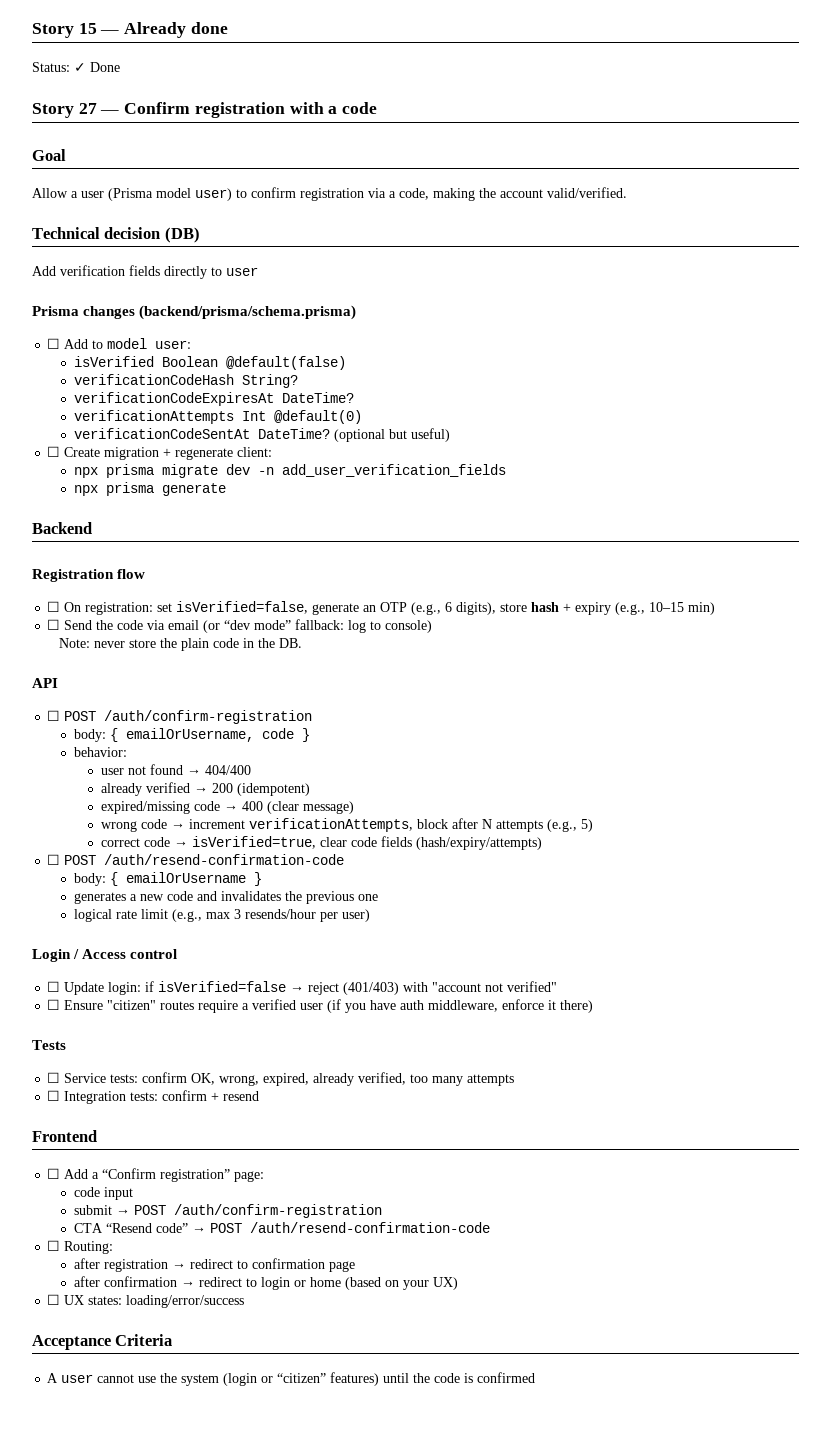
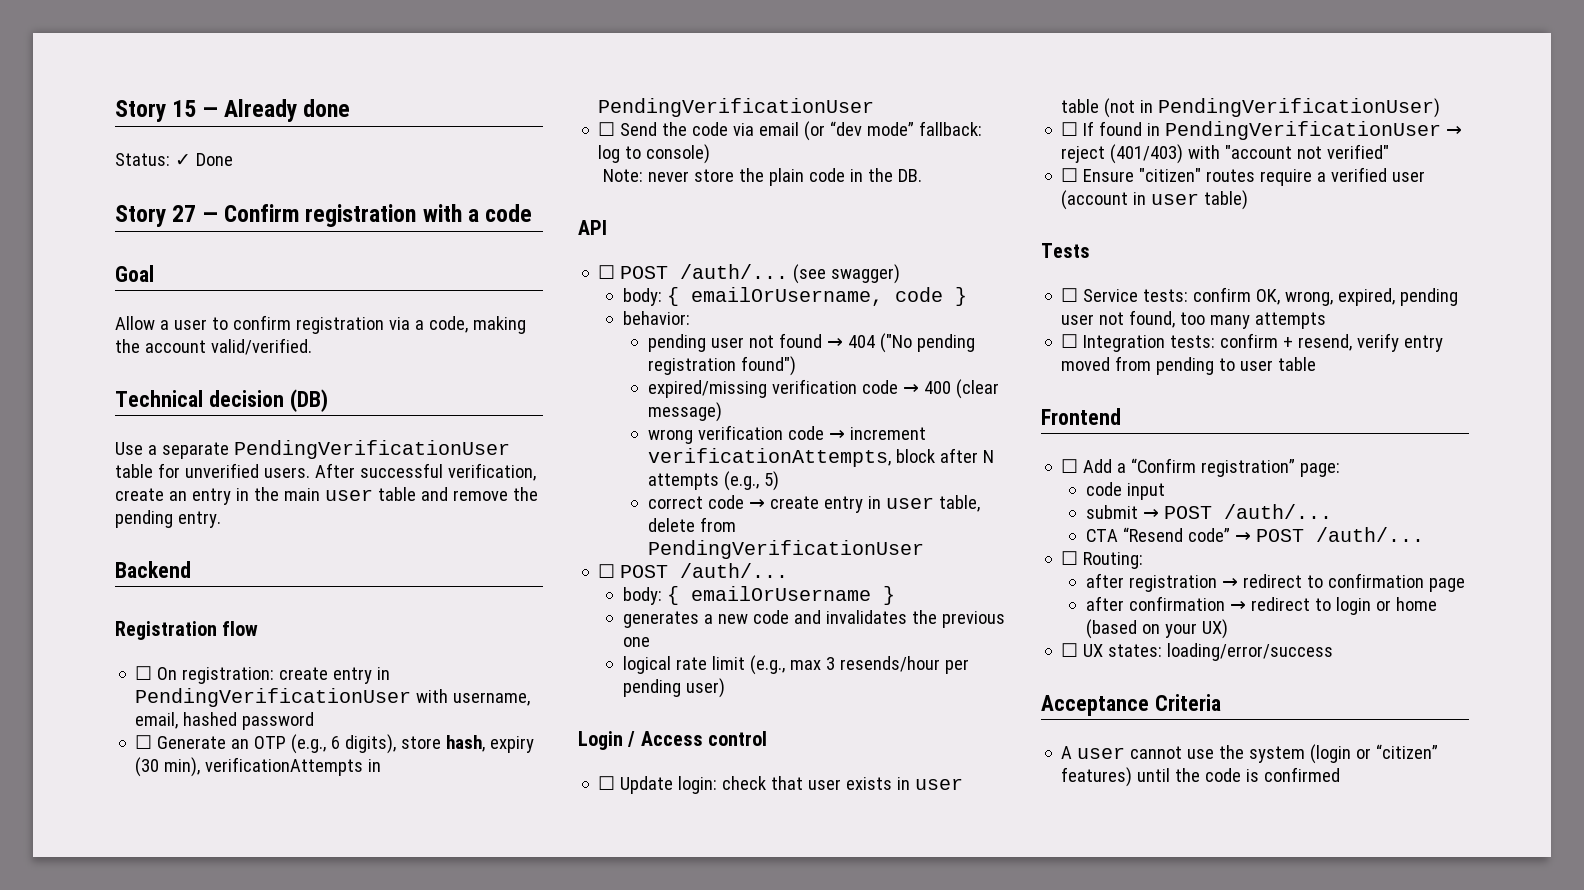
[108,188,232,201] (Prisma model user) -> (207, 324) none
[32,265,258,279] [32,305,357,320] [47,338,192,349] [73,356,346,370] [73,374,298,388] [73,392,354,406] [73,410,362,424] [73,428,450,442] [47,446,273,460] [73,464,506,478] [73,482,226,496] Add verification fields directly to user // Prisma changes (backend/prisma/schema.prisma) // ☐ Add to model user: // isVerified Boolean @default(false) // verificationCodeHash String? // verificationCodeExpiresAt DateTime? // verificationAttempts Int @default(0) // verificationCodeSentAt DateTime? (optional but useful) // ☐ Create migration + regenerate client: // npx prisma migrate dev -n add_user_verification_fields // npx prisma generate -> [115,440,510,459] [115,463,536,481] [115,487,538,505] [115,510,221,528] Use a separate PendingVerificationUser table for unverified users. After successful verification, create an entry in the main user table and remove the pending entry.
[157,601,360,615] set isVerified=false, generate -> [279,667,391,684] [135,688,531,707] [135,712,315,730] [135,735,227,749] create entry in PendingVerificationUser with username, email, hashed password // ☐ Generate
[531,602,716,615] hash + expiry (e.g., 10–15 min) -> [446,735,535,753] [135,757,382,777] [598,98,875,117] hash, expiry (30 min), verificationAttempts in PendingVerificationUser
[104,710,313,724] /auth/confirm-registration -> [680,264,901,284] /auth/... (see swagger)
(127, 752) none -> [647,334,706,352] pending
[204,765,251,775] [100,782,310,796] 404/400 // already verified → 200 (idempotent) -> [847,333,975,353] [647,356,796,376] 404 ("No pending registration found")
(190, 807) none -> [771,379,857,394] verification
(137, 826) none -> [697,425,783,440] verification
[191,836,542,850] [47,854,345,865] isVerified=true, clear code fields (hash/expiry/attempts) // ☐ POST /auth/resend-confirmation-code -> [769,495,980,513] [647,517,736,532] [647,540,924,559] [598,563,789,578] create entry in user table, delete from PendingVerificationUser // ☐ POST /auth/...
(338, 917) none -> [623,679,682,697] pending
[145,981,287,992] if isVerified=false -> [722,776,964,790] [1061,98,1441,118] [1061,121,1442,140] check that user exists in user table (not in PendingVerificationUser) // ☐ If found in PendingVerificationUser
[327,999,594,1013] (if you have auth middleware, enforce it there) -> [1061,190,1249,210] (account in user table)
[313,1072,407,1086] already verified, -> [1400,288,1459,306] [1061,310,1176,328] pending user not found,
[223,1091,260,1101] resend -> [1298,333,1444,352] [1061,356,1317,375] resend, verify entry moved from pending to user table
[173,1204,382,1218] /auth/confirm-registration -> [1224,504,1333,519] /auth/...
[249,1222,490,1233] /auth/resend-confirmation-code -> [1315,527,1424,542] /auth/...

